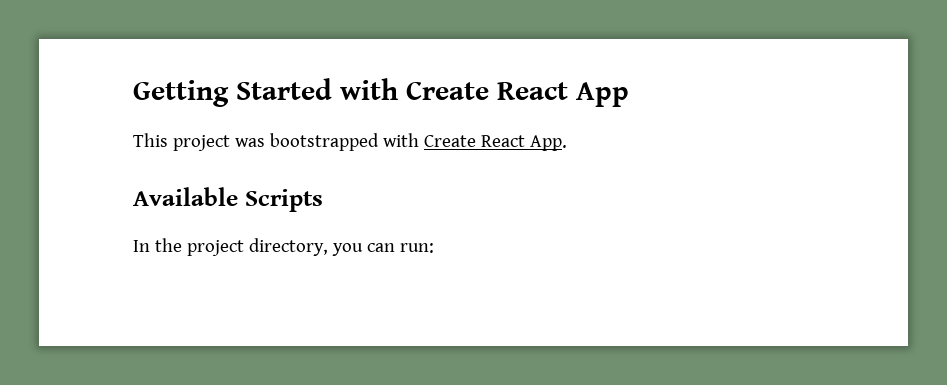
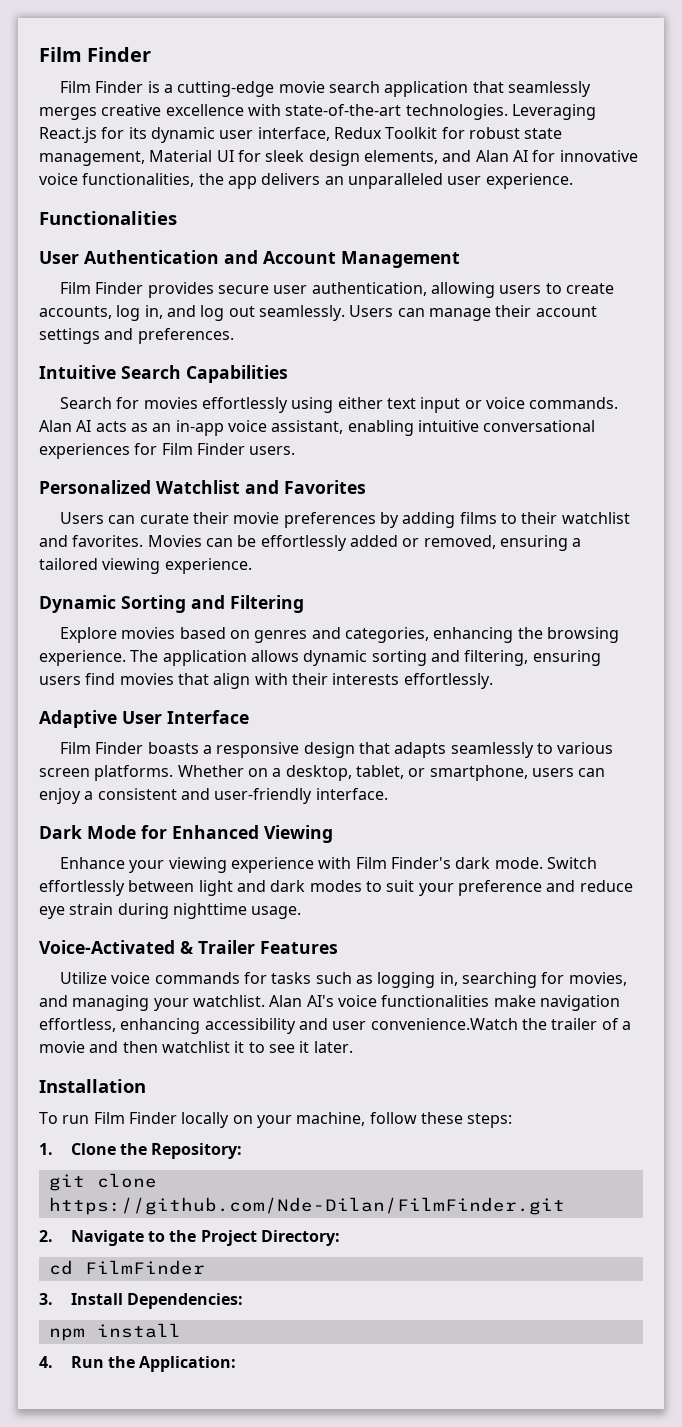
[133,78,629,107] [133,133,567,151] [133,187,323,212] [133,238,434,256] Getting Started with Create React App // This project was bootstrapped with Create React App. // Available Scripts // In the project directory, you can run: -> [39,47,152,62] [60,81,591,97] [39,104,596,120] [39,127,563,143] [39,150,638,166] [39,173,573,189] [39,211,177,225] [39,250,460,268] [60,282,614,298] [39,305,597,321] [39,328,234,344] [39,365,288,383] [60,397,619,413] [39,420,596,436] [39,443,296,459] [39,480,366,494] [60,512,630,528] [39,535,582,551] [39,558,252,574] [39,595,304,613] [60,627,619,643] [39,650,601,666] [39,673,493,689] [39,710,249,728] [60,742,614,758] [39,765,606,781] [39,788,388,804] [39,825,333,843] [60,857,597,873] [39,880,633,896] [39,903,302,919] [39,940,338,954] [60,972,627,988] [39,995,620,1011] [39,1018,631,1034] [39,1041,353,1053] [39,1079,146,1093] [39,1112,513,1128] [39,1143,243,1159] [48,1173,157,1191] [48,1197,565,1215] [39,1230,340,1246] [48,1260,205,1275] [39,1293,243,1309] [48,1323,181,1341] [39,1356,237,1372] Film Finder // Film Finder is a cutting-edge movie search application that seamlessly merges creative excellence with state-of-the-art technologies. Leveraging React.js for its dynamic user interface, Redux Toolkit for robust state management, Material UI for sleek design elements, and Alan AI for innovative voice functionalities, the app delivers an unparalleled user experience. // Functionalities // User Authentication and Account Management // Film Finder provides secure user authentication, allowing users to create accounts, log in, and log out seamlessly. Users can manage their account settings and preferences. // Intuitive Search Capabilities // Search for movies effortlessly using either text input or voice commands. Alan AI acts as an in-app voice assistant, enabling intuitive conversational experiences for Film Finder users. // Personalized Watchlist and Favorites // Users can curate their movie preferences by adding films to their watchlist and favorites. Movies can be effortlessly added or removed, ensuring a tailored viewing experience. // Dynamic Sorting and Filtering // Explore movies based on genres and categories, enhancing the browsing experience. The application allows dynamic sorting and filtering, ensuring users find movies that align with their interests effortlessly. // Adaptive User Interface // Film Finder boasts a responsive design that adapts seamlessly to various screen platforms. Whether on a desktop, tablet, or smartphone, users can enjoy a consistent and user-friendly interface. // Dark Mode for Enhanced Viewing // Enhance your viewing experience with Film Finder's dark mode. Switch effortlessly between light and dark modes to suit your preference and reduce eye strain during nighttime usage. // Voice-Activated & Trailer Features // Utilize voice commands for tasks such as logging in, searching for movies, and managing your watchlist. Alan AI's voice functionalities make navigation effortless, enhancing accessibility and user convenience.Watch the trailer of a movie and then watchlist it to see it later. // Installation // To run Film Finder locally on your machine, follow these steps: // 1. Clone the Repository: // git clone https://github.com/Nde-Dilan/FilmFinder.git // 2. Navigate to the Project Directory: // cd FilmFinder // 3. Install Dependencies: // npm install // 4. Run the Application:

